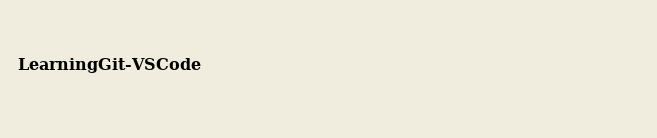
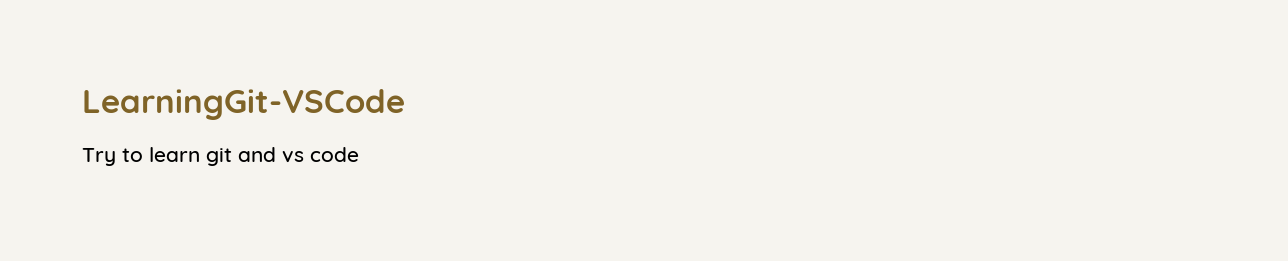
(201, 65) none -> [82,147,359,166] // Try to learn git and vs code

